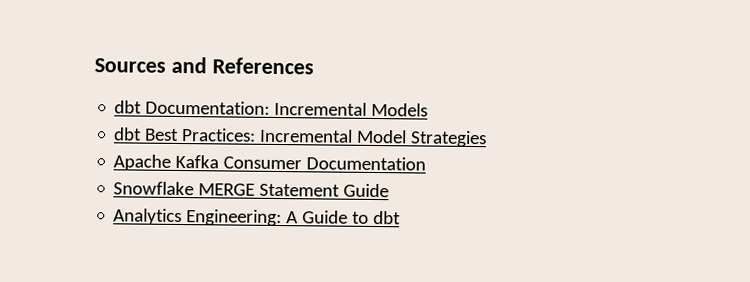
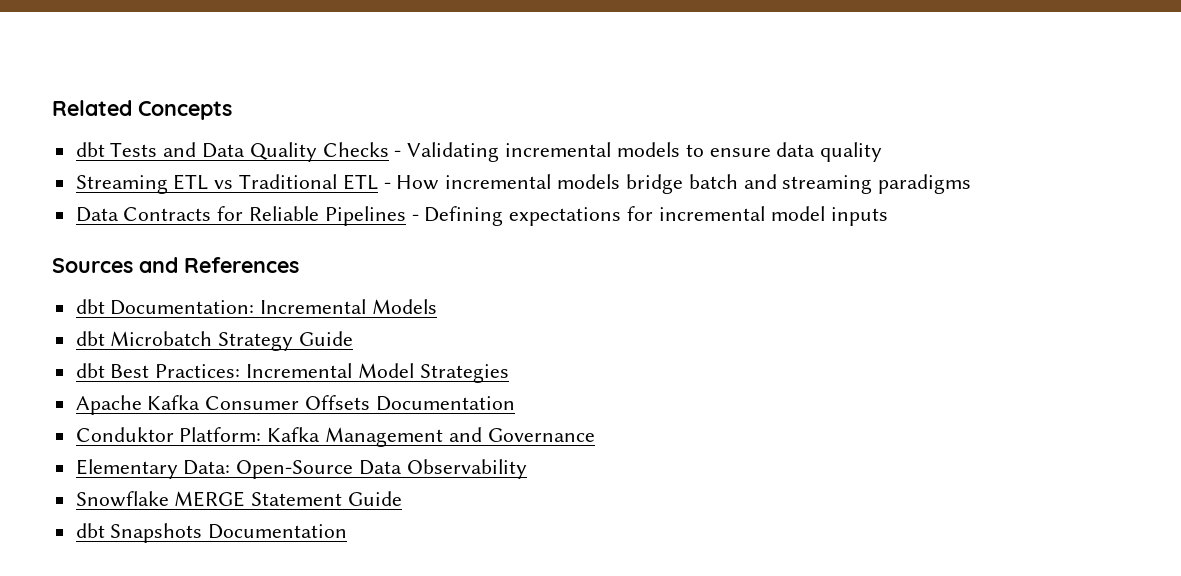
(94, 65) none -> [52,100,232,120] [75,142,883,162] [75,174,972,194] [75,206,888,226] Related Concepts // dbt Tests and Data Quality Checks - Validating incremental models to ensure data quality // Streaming ETL vs Traditional ETL - How incremental models bridge batch and streaming paradigms // Data Contracts for Reliable Pipelines - Defining expectations for incremental model inputs //
(429, 109) none -> [75,331,354,351] // dbt Microbatch Strategy Guide
(303, 163) none -> [305,395,371,410] Offsets
[113,181,390,198] [113,208,402,227] Snowflake MERGE Statement Guide // Analytics Engineering: A Guide to dbt -> [75,427,595,447] [75,459,527,479] [75,491,403,507] [75,523,348,543] Conduktor Platform: Kafka Management and Governance // Elementary Data: Open-Source Data Observability // Snowflake MERGE Statement Guide // dbt Snapshots Documentation

